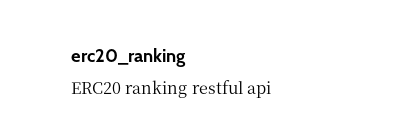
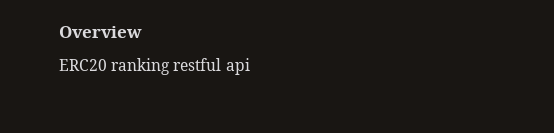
[71,48,186,67] erc20_ranking -> [59,26,142,38] Overview

